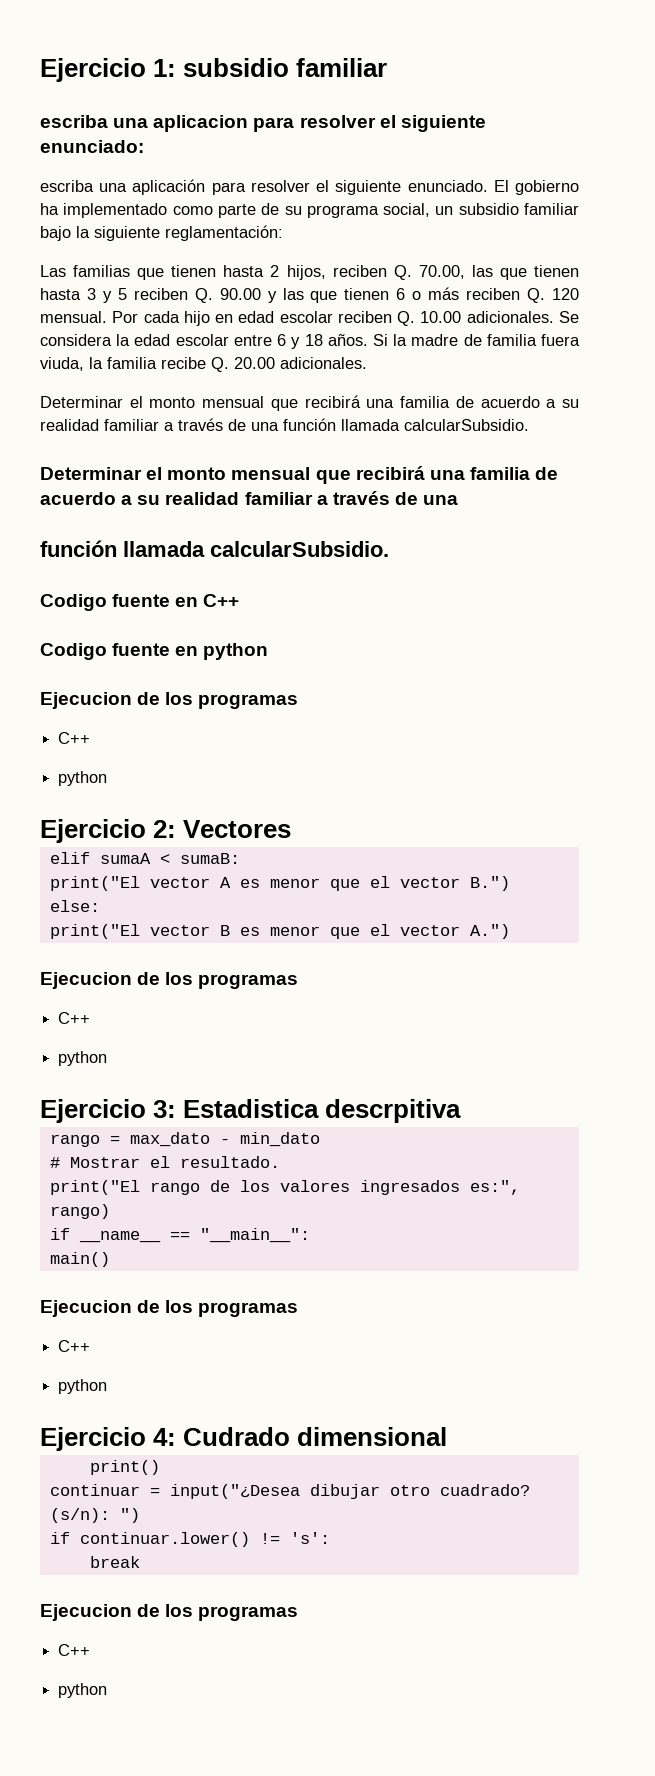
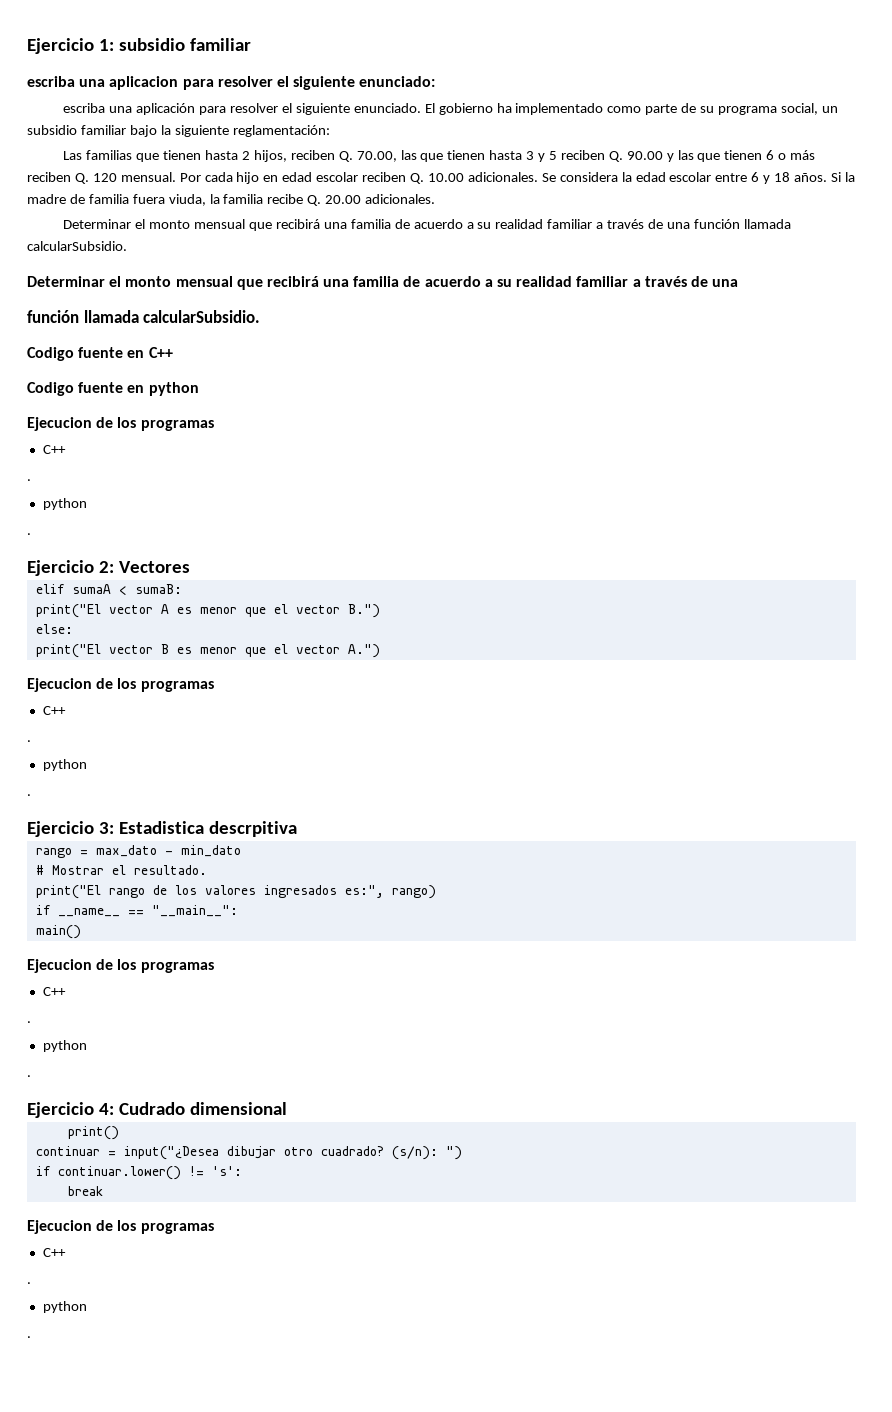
[58,771,108,786] // python -> [27,479,31,481] [42,498,87,510] [27,533,31,535] // . // python // .
[58,1051,108,1066] // python -> [27,740,31,742] [42,759,87,771] [27,794,31,796] // . // python // .
[58,1379,108,1394] // python -> [27,1021,31,1023] [42,1040,87,1052] [27,1075,31,1077] // . // python // .
[58,1683,108,1698] // python -> [27,1282,31,1284] [42,1301,87,1313] [27,1336,31,1338] // . // python // .

